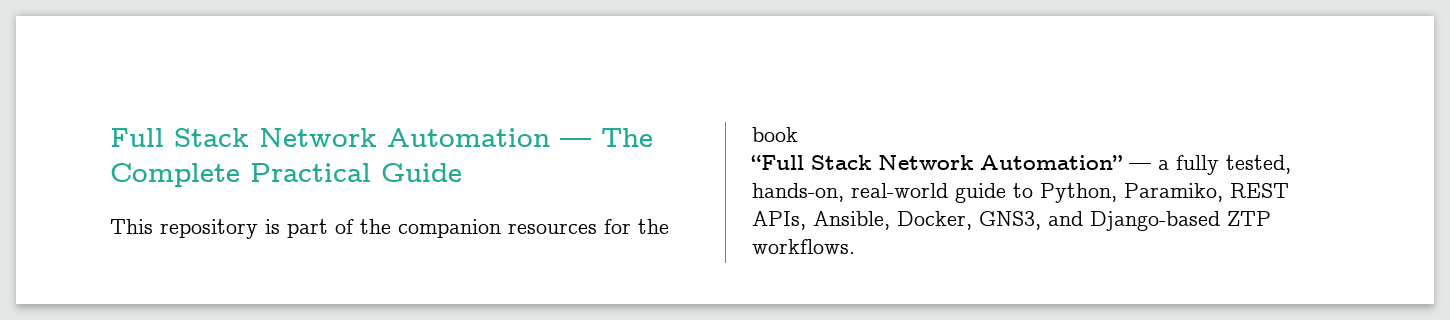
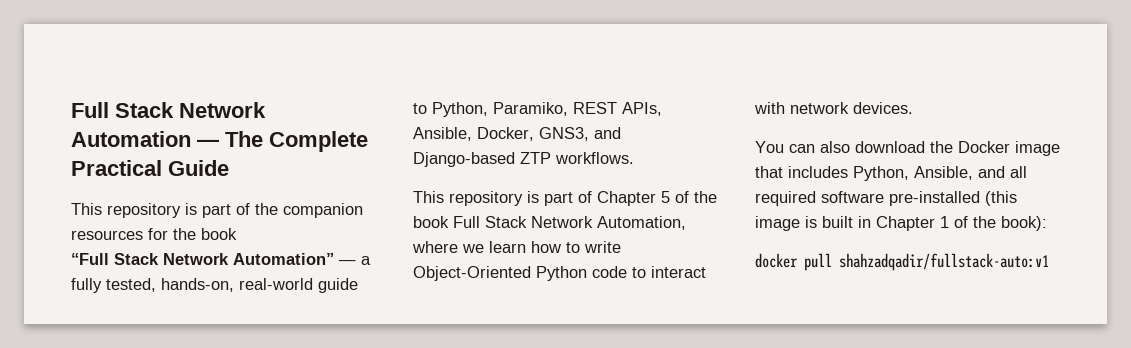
(855, 246) none -> [413,191,717,206] [413,216,686,230] [412,241,621,253] [413,266,706,281] [754,102,913,114] [755,141,1060,156] [755,166,1027,181] [755,191,1017,206] [755,216,1047,231] [755,253,1049,271] // This repository is part of Chapter 5 of the book Full Stack Network Automation, where we learn how to write Object-Oriented Python code to interact with network devices. // You can also download the Docker image that includes Python, Ansible, and all required software pre-installed (this image is built in Chapter 1 of the book): // docker pull shahzadqadir/fullstack-auto:v1

